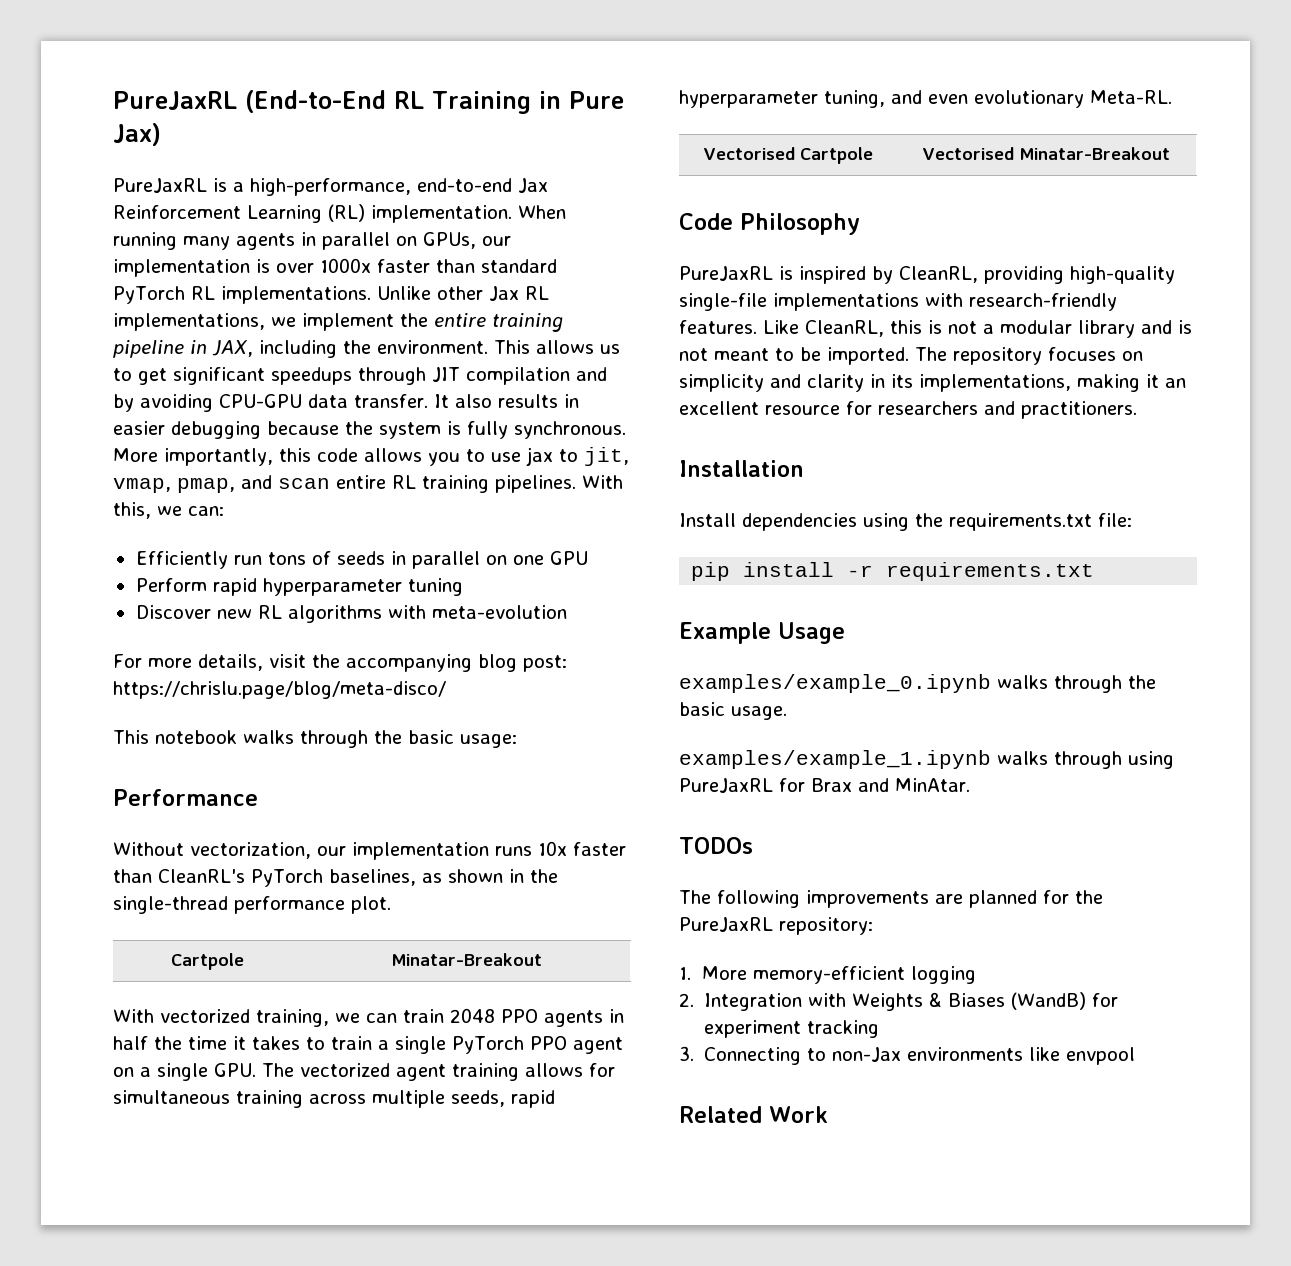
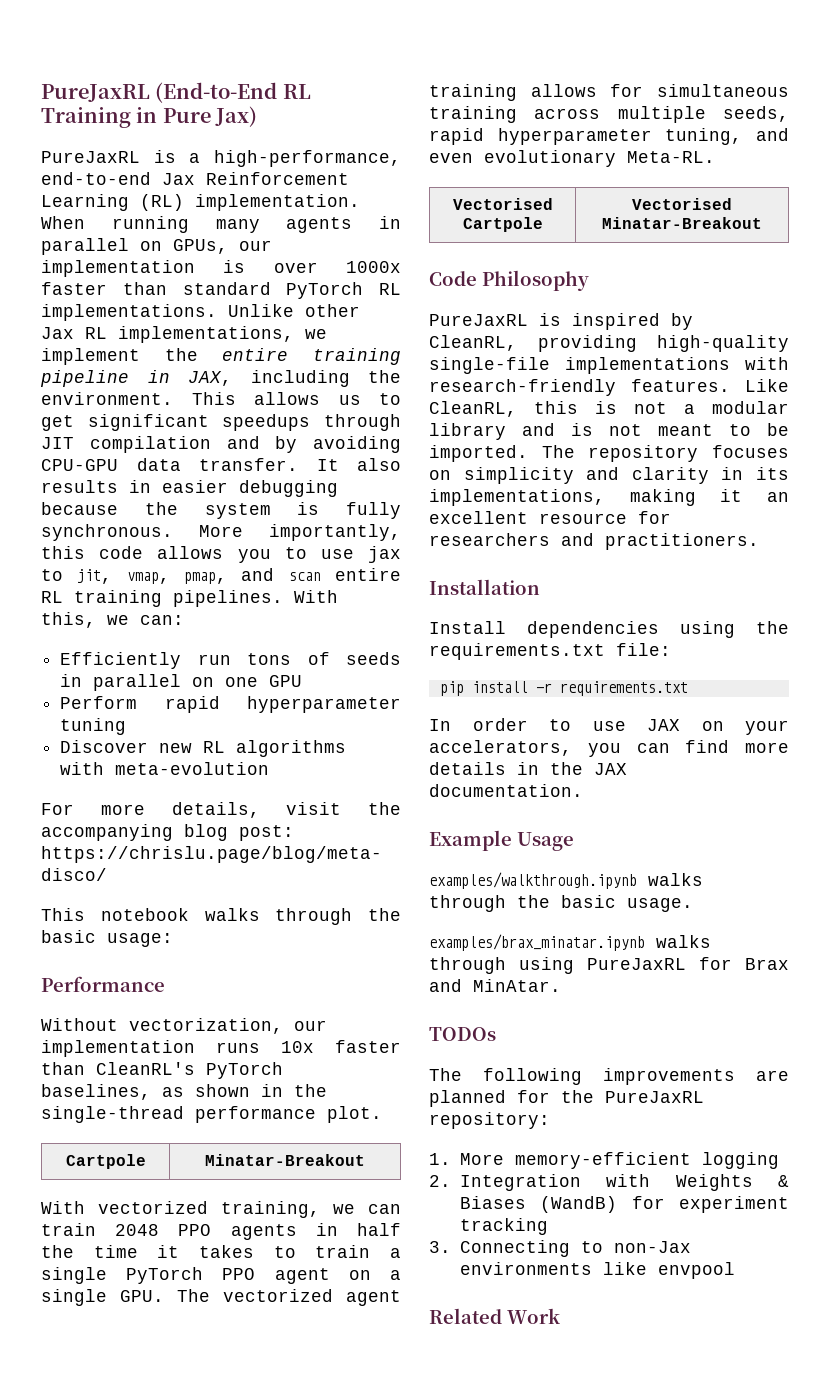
(1095, 571) none -> [429,718,789,735] [429,740,789,757] [429,762,627,775] [429,784,583,797] // In order to use JAX on your accelerators, you can find more details in the JAX documentation.
[679,674,991,693] examples/example_0.ipynb -> [429,872,637,889] examples/walkthrough.ipynb
[679,750,991,769] examples/example_1.ipynb -> [429,934,645,951] examples/brax_minatar.ipynb

